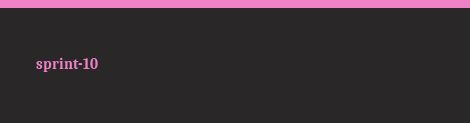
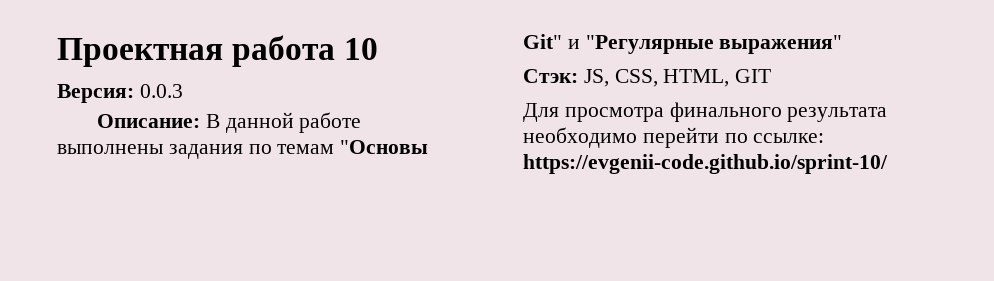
[36,57,98,72] sprint-10 -> [57,35,379,67] [57,84,183,103] [96,112,362,133] [57,140,429,159] [523,34,843,54] [523,69,772,87] [523,102,888,122] [523,127,825,148] [523,154,888,174] Проектная работа 10 // Версия: 0.0.3 // Описание: В данной работе выполнены задания по темам "Основы Git" и "Регулярные выражения" // Стэк: JS, CSS, HTML, GIT // Для просмотра финального результата необходимо перейти по ссылке: https://evgenii-code.github.io/sprint-10/

